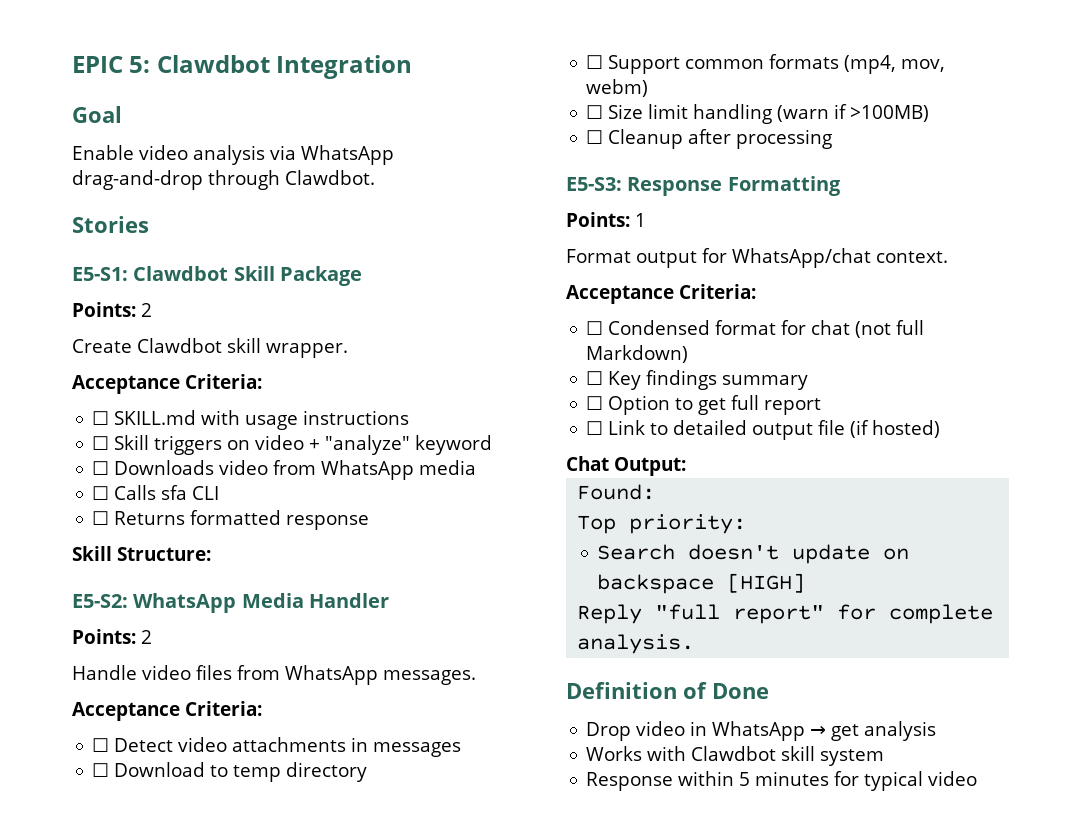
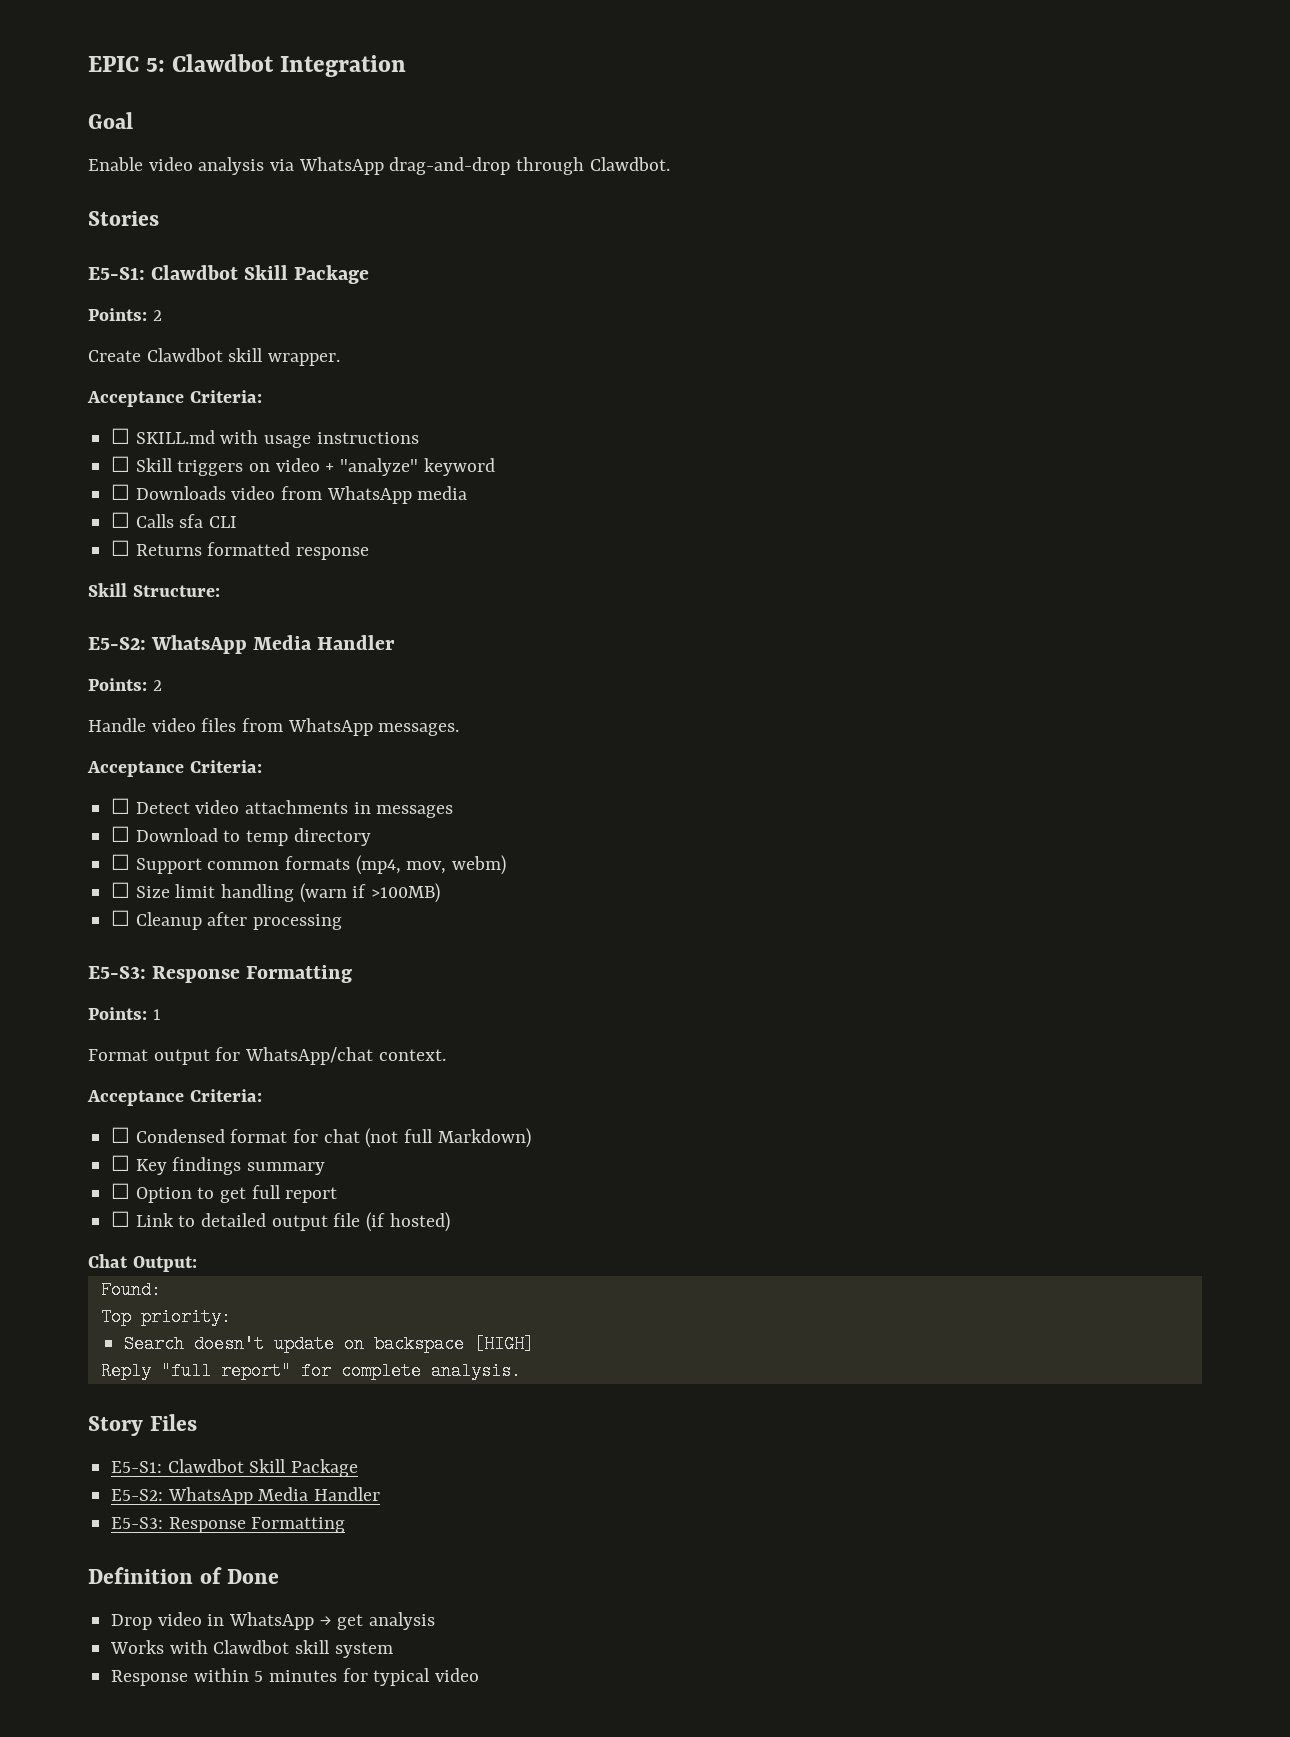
(695, 644) none -> [88,1414,197,1436] [111,1459,359,1477] [111,1487,381,1505] [111,1517,346,1533] // Story Files // E5-S1: Clawdbot Skill Package // E5-S2: WhatsApp Media Handler // E5-S3: Response Formatting

